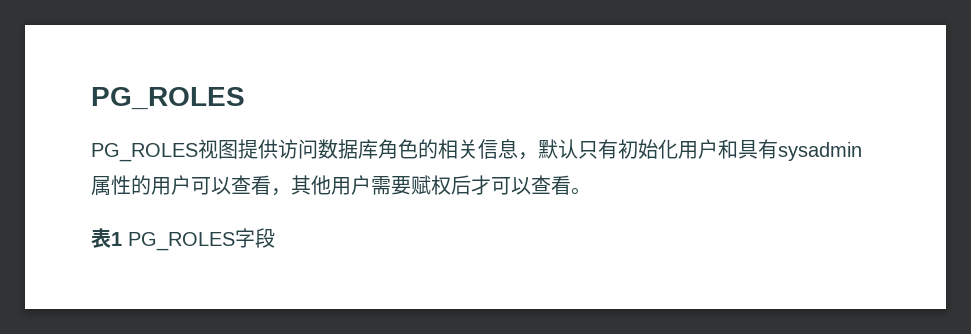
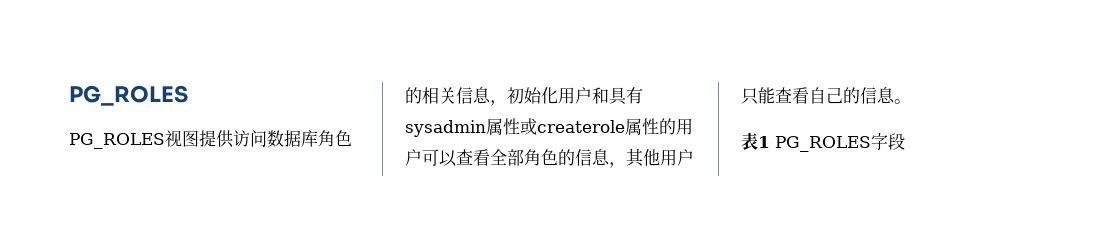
[538,139,618,159] 默认只有 -> (507, 103) none
(131, 185) none -> [520,118,659,135] 或createrole属性
[271,175,571,196] ，其他用户需要赋权后才可以查看 -> [490,148,694,168] [741,87,895,105] 全部角色的信息，其他用户只能查看自己的信息

